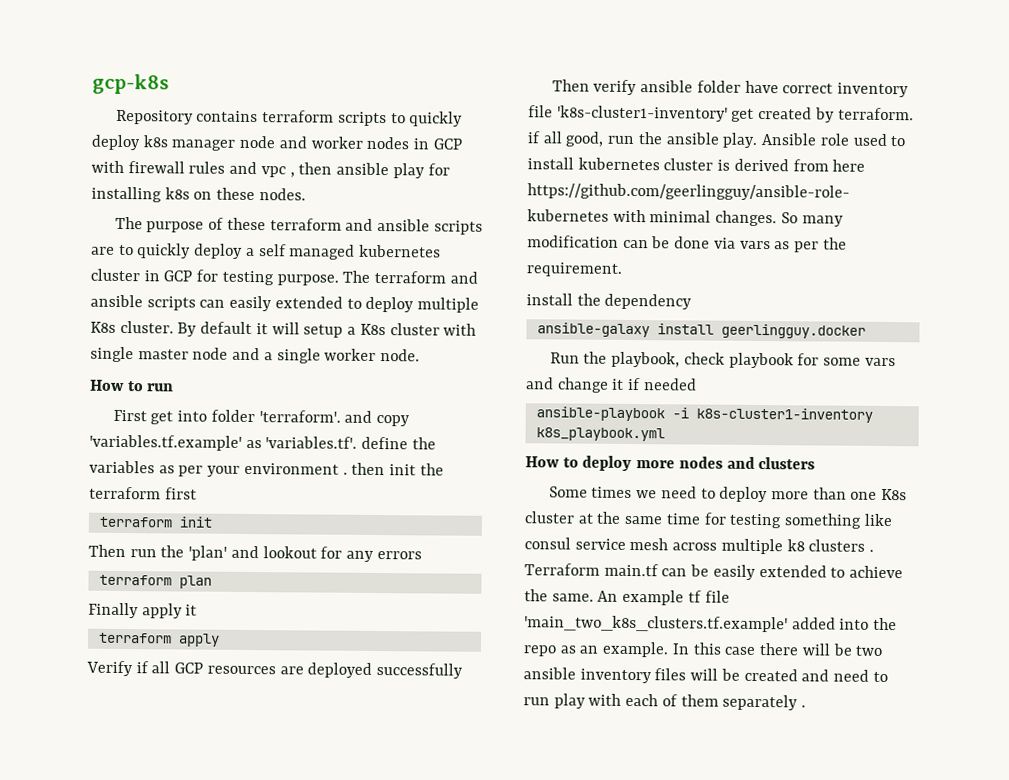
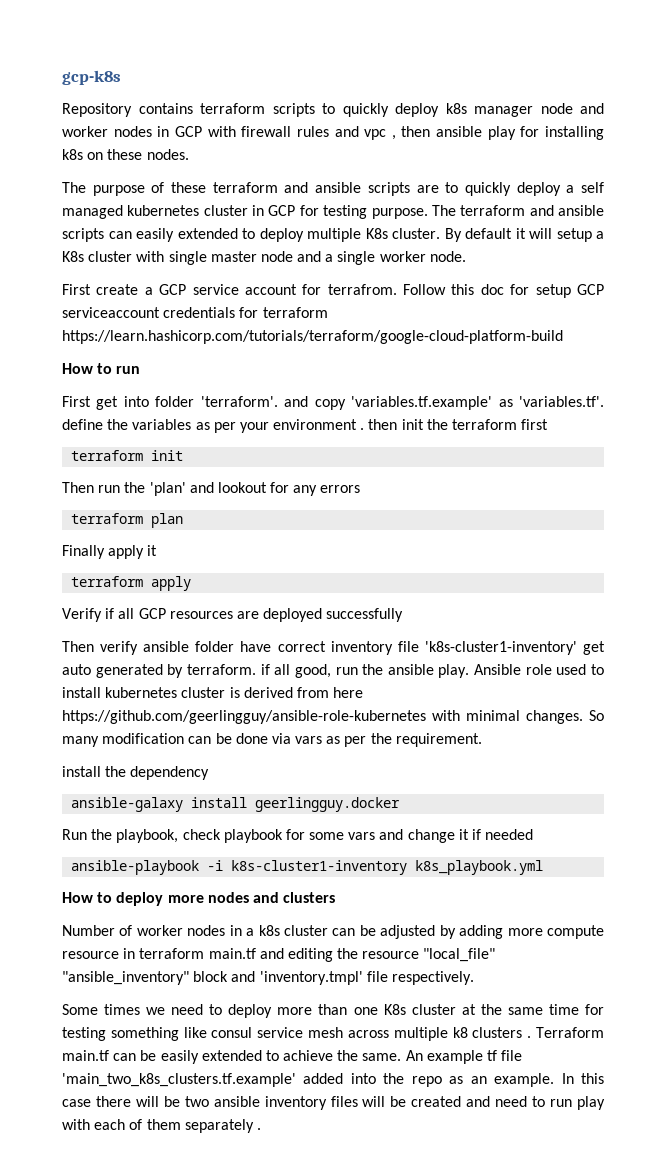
(421, 355) none -> [62,284,604,298] [62,307,328,318] [62,330,563,344] // First create a GCP service account for terrafrom. Follow this doc for setup GCP serviceaccount credentials for terraform https://learn.hashicorp.com/tutorials/terraform/google-cloud-platform-build
[758,106,813,120] created -> [62,664,163,678] auto generated
(816, 463) none -> [62,925,604,939] [62,948,496,962] [62,971,474,985] // Number of worker nodes in a k8s cluster can be adjusted by adding more compute resource in terraform main.tf and editing the resource "local_file" "ansible_inventory" block and 'inventory.tmpl' file respectively.

